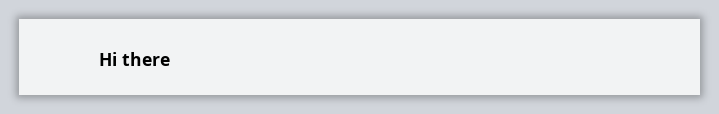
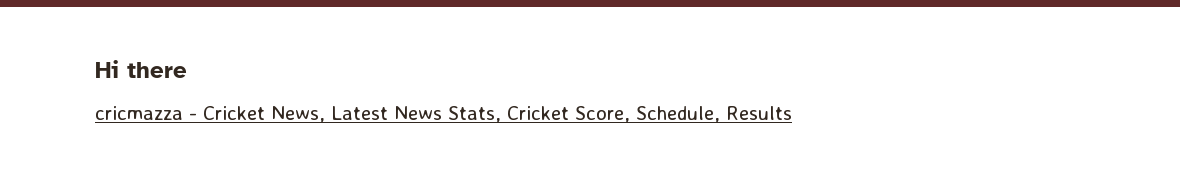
(170, 59) none -> [95,106,792,123] // cricmazza - Cricket News, Latest News Stats, Cricket Score, Schedule, Results

